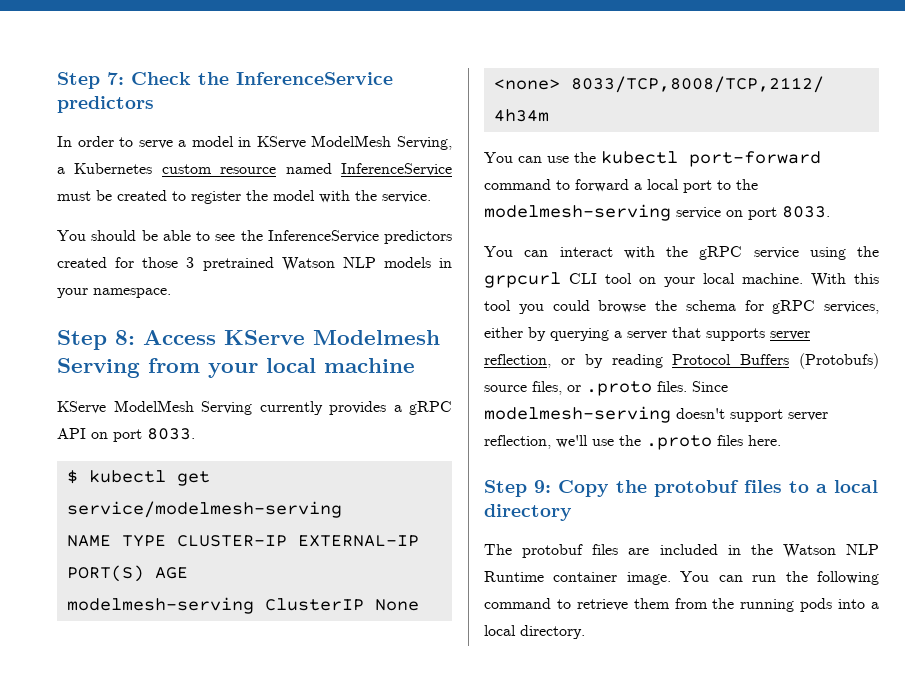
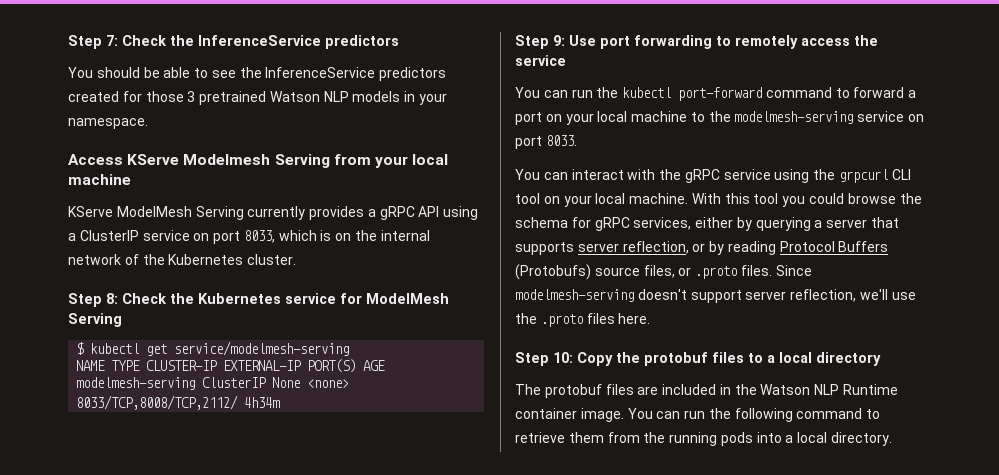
[57,135,452,150] [57,163,452,176] [57,190,431,204] // In order to serve a model in KServe ModelMesh Serving, a Kubernetes custom resource named InferenceService must be created to register the model with the service. -> (399, 42) none
[57,330,135,350] Step 8: -> (148, 123) none
[91,428,195,442] on port 8033. -> [443,206,479,220] [68,230,430,244] [68,254,297,265] [68,293,449,307] [68,313,122,327] using a ClusterIP service on port 8033, which is on the internal network of the Kubernetes cluster. // Step 8: Check the Kubernetes service for ModelMesh Serving
[484,152,569,163] // You can use -> [515,35,878,49] [515,55,566,66] [515,87,593,98] // Step 9: Use port forwarding to remotely access the service // You can run
[647,179,712,193] local port -> [515,111,688,125] port on your local machine
[534,480,551,493] 9: -> [553,352,573,363] 10:

